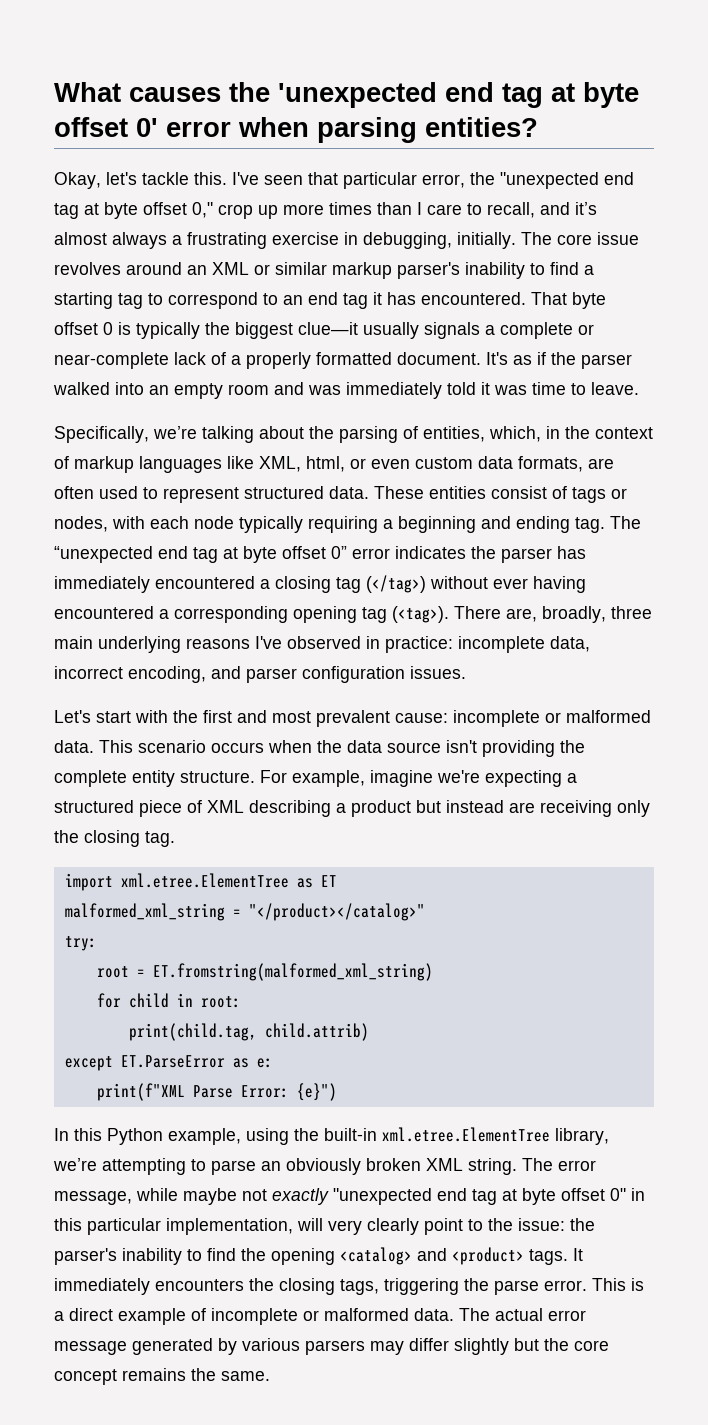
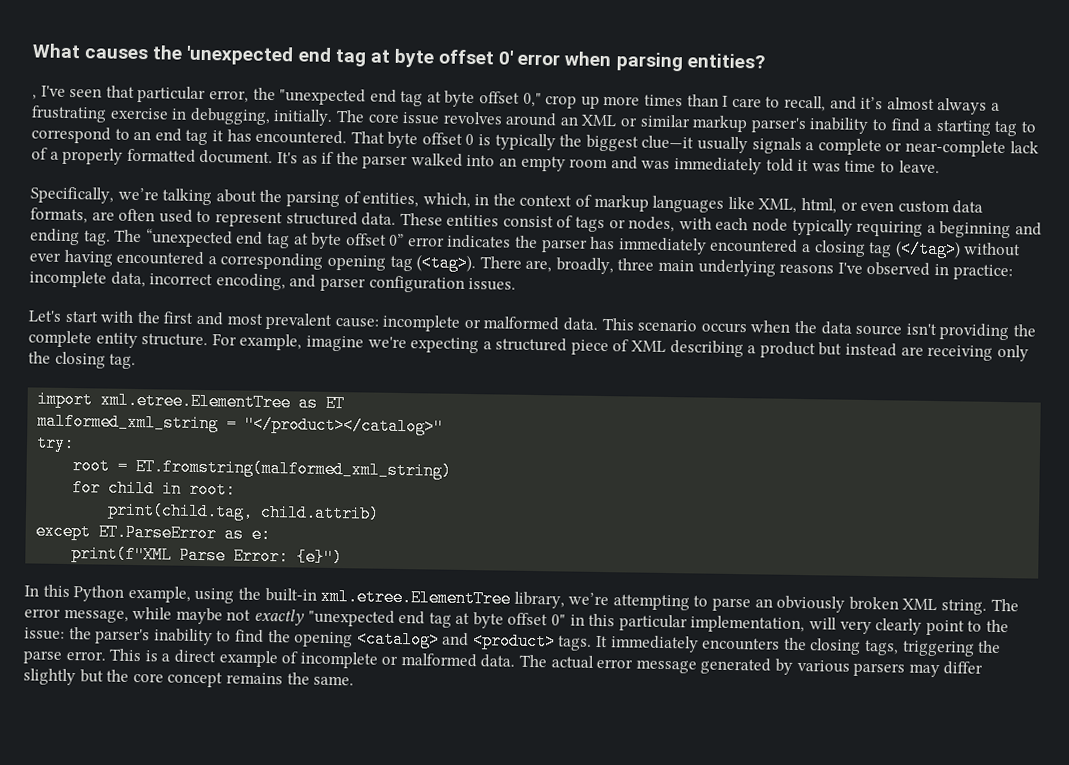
[54,172,227,189] Okay, let's tackle this. -> [32,94,37,100] ,

